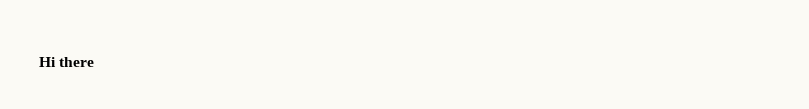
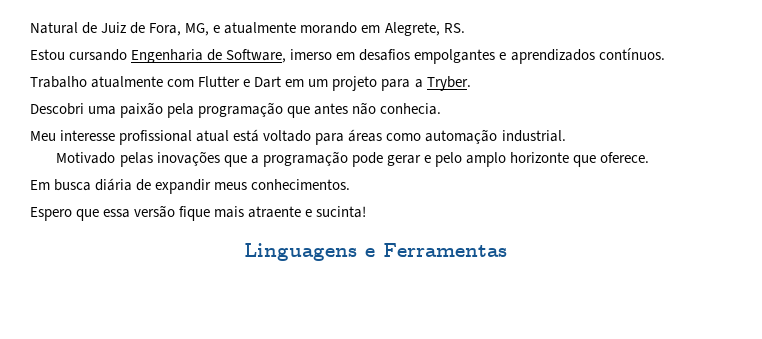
[39,57,95,67] Hi there -> [30,22,465,36] [30,48,665,64] [30,76,471,91] [30,102,442,118] [30,129,566,145] [56,151,650,167] [30,178,351,194] [30,205,367,221] [243,243,507,261] Natural de Juiz de Fora, MG, e atualmente morando em Alegrete, RS. // Estou cursando Engenharia de Software, imerso em desafios empolgantes e aprendizados contínuos. // Trabalho atualmente com Flutter e Dart em um projeto para a Tryber. // Descobri uma paixão pela programação que antes não conhecia. // Meu interesse profissional atual está voltado para áreas como automação industrial. // Motivado pelas inovações que a programação pode gerar e pelo amplo horizonte que oferece. // Em busca diária de expandir meus conhecimentos. // Espero que essa versão fique mais atraente e sucinta! // Linguagens e Ferramentas

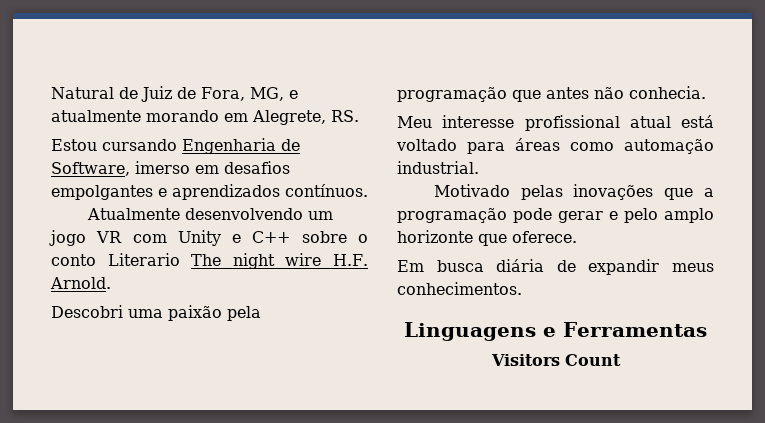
[30,76,471,91] Trabalho atualmente com Flutter e Dart em um projeto para a Tryber. -> [86,208,333,220] [49,230,368,246] [51,253,369,269] [50,277,111,289] Atualmente desenvolvendo um jogo VR com Unity e C++ sobre o conto Literario The night wire H.F. Arnold.
[30,205,367,221] // Espero que essa versão fique mais atraente e sucinta! -> (522, 288) none
(507, 250) none -> [490,354,621,366] // Visitors Count

